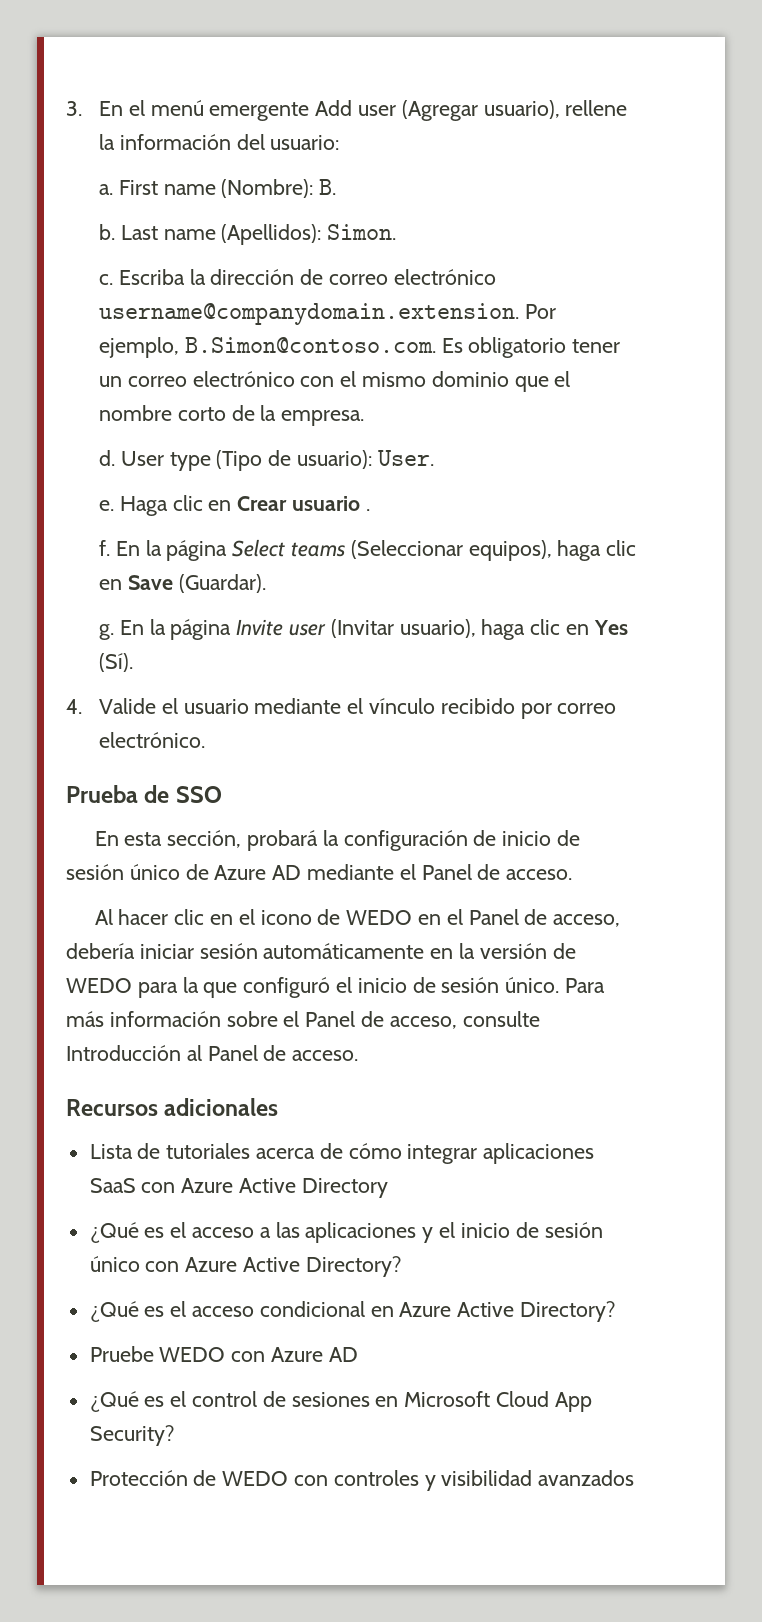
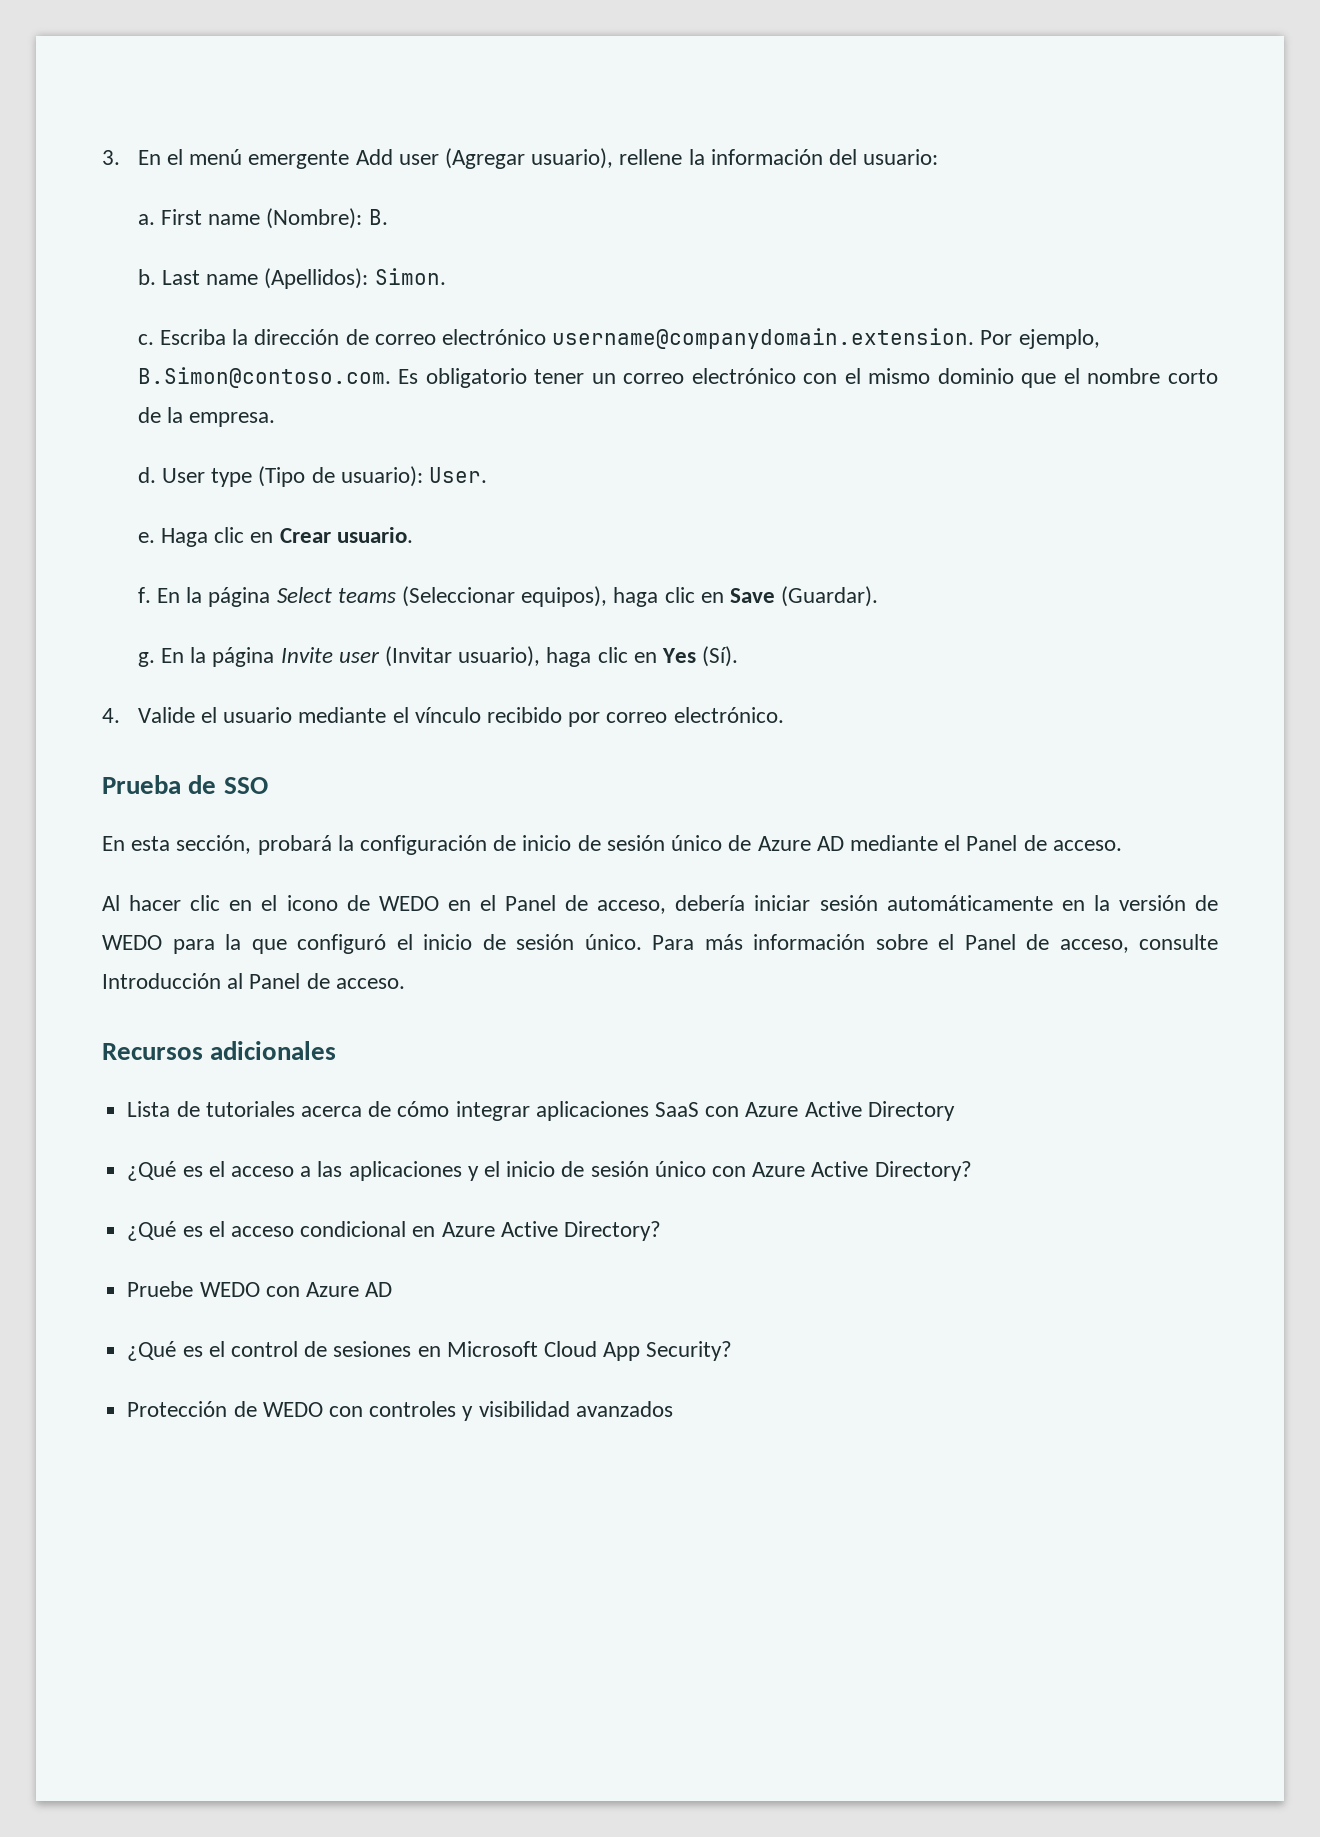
[291,496,370,511] usuario . -> [336,527,413,543] usuario.

